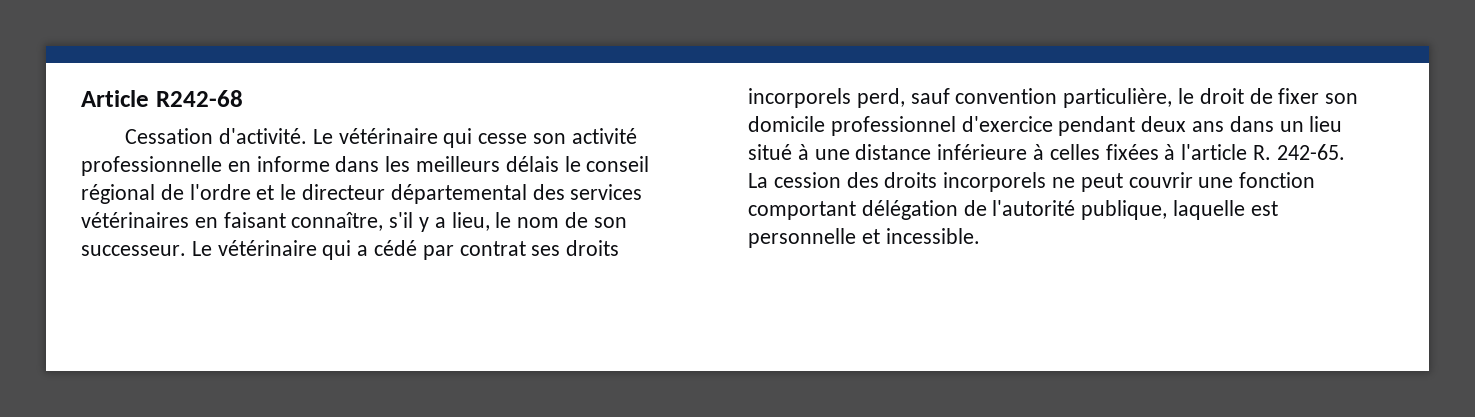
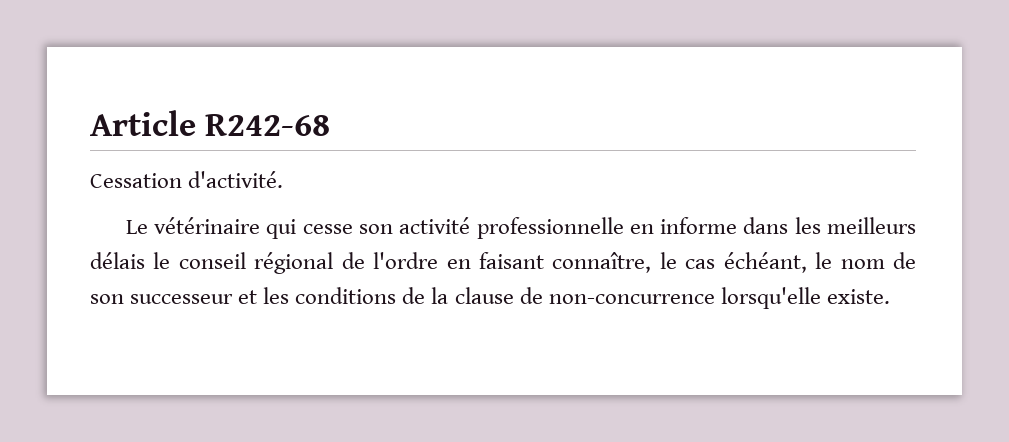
(308, 136) none -> (284, 179) //
[256,184,643,204] [81,212,627,232] [81,240,620,260] [748,88,1359,108] [748,116,1343,136] [748,144,1345,160] [748,172,1316,192] [748,200,1278,220] [748,228,980,248] et le directeur départemental des services vétérinaires en faisant connaître, s'il y a lieu, le nom de son successeur. Le vétérinaire qui a cédé par contrat ses droits incorporels perd, sauf convention particulière, le droit de fixer son domicile professionnel d'exercice pendant deux ans dans un lieu situé à une distance inférieure à celles fixées à l'article R. 242-65. La cession des droits incorporels ne peut couvrir une fonction comportant délégation de l'autorité publique, laquelle est personnelle et incessible. -> [446,252,917,273] [90,287,890,309] en faisant connaître, le cas échéant, le nom de son successeur et les conditions de la clause de non-concurrence lorsqu'elle existe.

